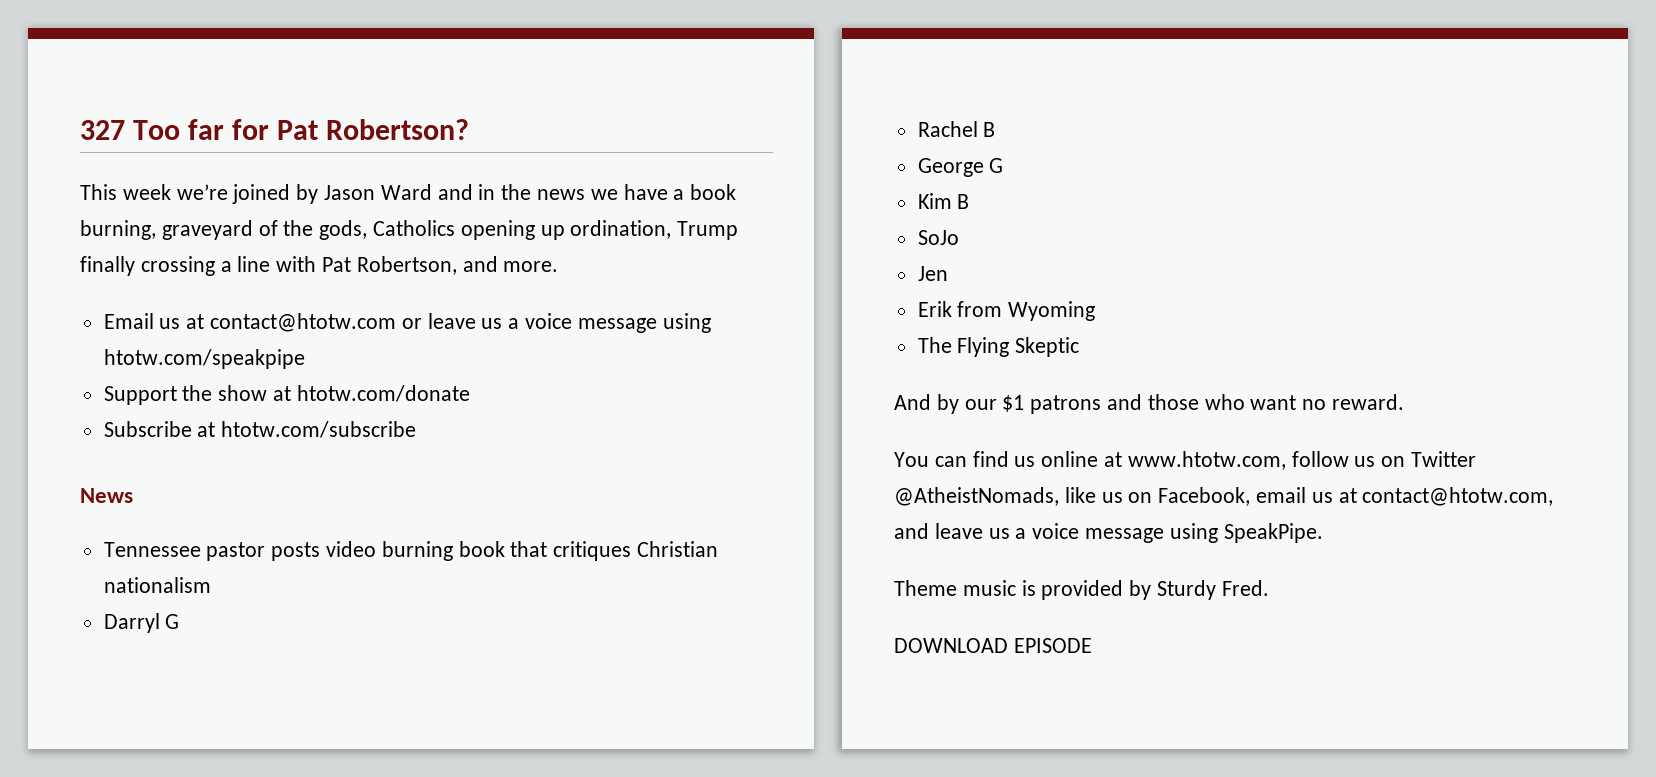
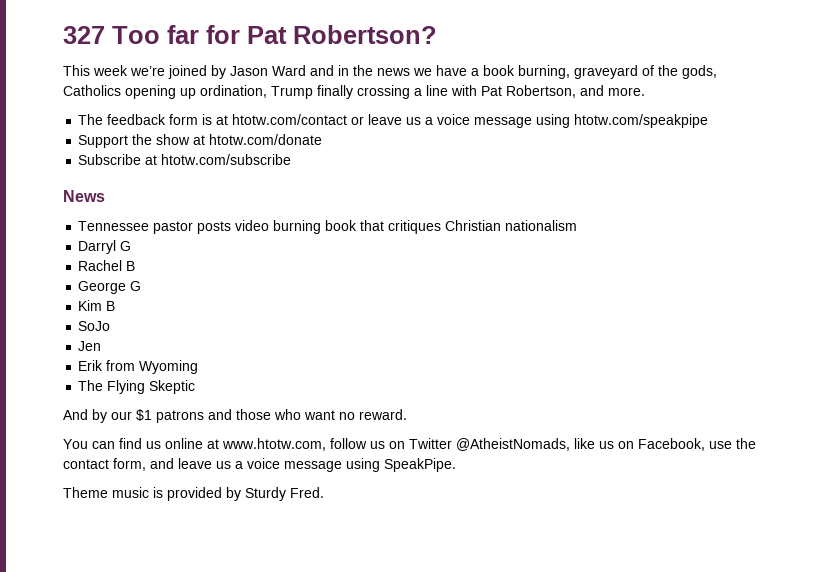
[103,313,397,332] Email us at contact@htotw.com -> [78,114,348,125] The feedback form is at htotw.com/contact
[1256,487,1554,506] email us at contact@htotw.com, -> [709,438,756,449] [63,458,146,471] use the contact form,
[894,638,1092,653] // DOWNLOAD EPISODE -> (324, 492) none

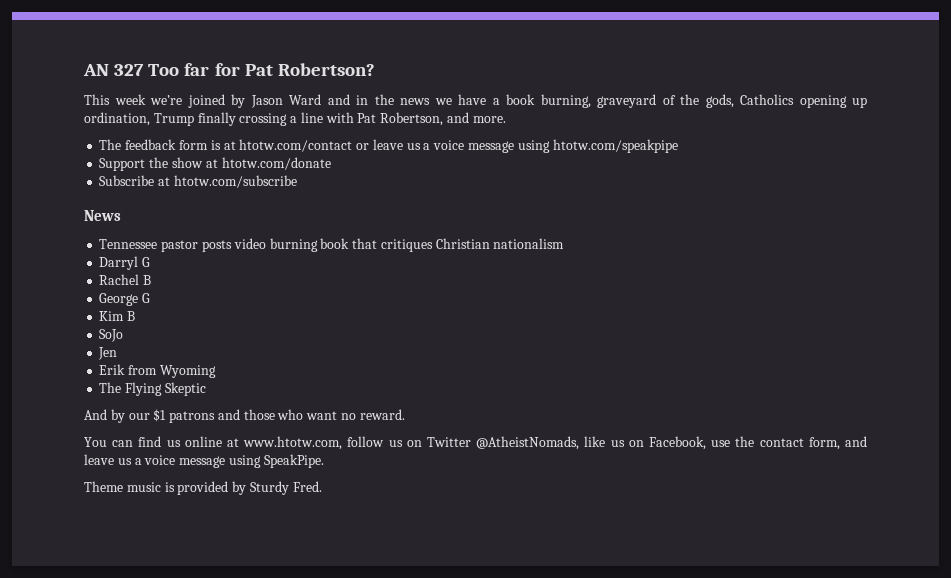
(63, 35) none -> [83,64,109,76] AN

